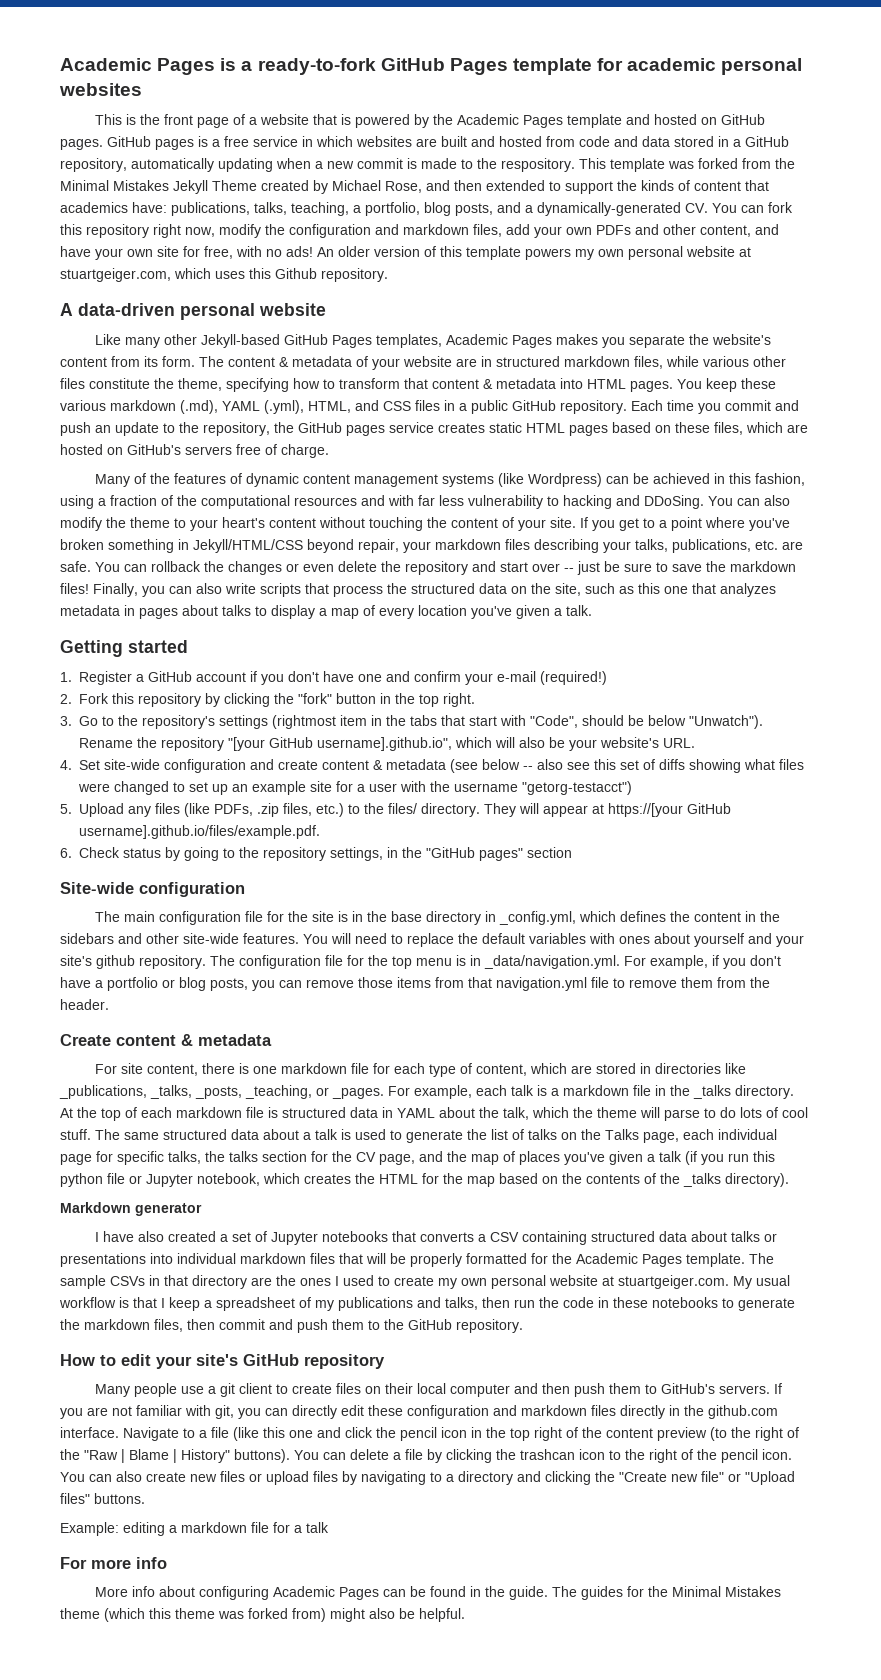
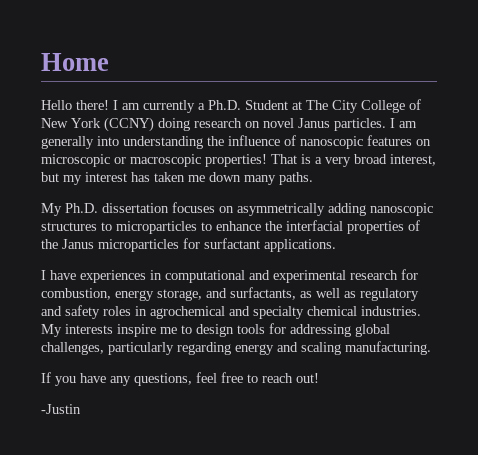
[60,58,803,75] [59,83,142,96] [95,114,766,128] [60,136,789,150] [60,158,795,172] [60,180,769,194] [60,202,793,216] [60,224,779,238] [60,246,751,260] [60,268,388,282] [60,303,326,320] [95,334,772,348] [60,356,786,370] [60,378,776,392] [60,400,799,414] [60,422,808,436] [60,444,329,458] [95,473,806,487] [60,495,790,509] [60,517,790,531] [60,539,803,553] [60,561,796,575] [60,583,776,597] [60,605,592,619] [60,640,188,657] [60,671,607,685] [60,693,475,707] [60,715,763,729] [79,737,695,751] [60,759,804,773] [78,781,632,795] [60,803,731,817] [79,825,320,839] [60,847,572,861] [60,882,245,897] [95,911,781,925] [60,933,804,947] [60,955,781,969] [60,977,770,991] [60,999,109,1010] [60,1034,272,1046] [95,1063,747,1077] [59,1085,794,1099] [60,1107,808,1121] [60,1129,777,1143] [60,1151,775,1165] [60,1173,789,1187] [60,1202,202,1216] [95,1231,778,1245] [60,1253,774,1267] [60,1275,790,1289] [59,1297,795,1311] [60,1319,523,1333] [60,1354,385,1369] [95,1383,783,1397] [60,1405,778,1419] [60,1427,799,1441] [60,1449,792,1463] [60,1471,795,1485] [60,1493,145,1504] [60,1522,329,1536] [60,1557,167,1569] [95,1586,782,1600] [60,1608,465,1622] Academic Pages is a ready-to-fork GitHub Pages template for academic personal websites // This is the front page of a website that is powered by the Academic Pages template and hosted on GitHub pages. GitHub pages is a free service in which websites are built and hosted from code and data stored in a GitHub repository, automatically updating when a new commit is made to the respository. This template was forked from the Minimal Mistakes Jekyll Theme created by Michael Rose, and then extended to support the kinds of content that academics have: publications, talks, teaching, a portfolio, blog posts, and a dynamically-generated CV. You can fork this repository right now, modify the configuration and markdown files, add your own PDFs and other content, and have your own site for free, with no ads! An older version of this template powers my own personal website at stuartgeiger.com, which uses this Github repository. // A data-driven personal website // Like many other Jekyll-based GitHub Pages templates, Academic Pages makes you separate the website's content from its form. The content & metadata of your website are in structured markdown files, while various other files constitute the theme, specifying how to transform that content & metadata into HTML pages. You keep these various markdown (.md), YAML (.yml), HTML, and CSS files in a public GitHub repository. Each time you commit and push an update to the repository, the GitHub pages service creates static HTML pages based on these files, which are hosted on GitHub's servers free of charge. // Many of the features of dynamic content management systems (like Wordpress) can be achieved in this fashion, using a fraction of the computational resources and with far less vulnerability to hacking and DDoSing. You can also modify the theme to your heart's content without touching the content of your site. If you get to a point where you've broken something in Jekyll/HTML/CSS beyond repair, your markdown files describing your talks, publications, etc. are safe. You can rollback the changes or even delete the repository and start over -- just be sure to save the markdown files! Finally, you can also write scripts that process the structured data on the site, such as this one that analyzes metadata in pages about talks to display a map of every location you've given a talk. // Getting started // 1. Register a GitHub account if you don't have one and confirm your e-mail (required!) // 2. Fork this repository by clicking the "fork" button in the top right. // 3. Go to the repository's settings (rightmost item in the tabs that start with "Code", should be below "Unwatch"). Rename the repository "[your GitHub username].github.io", which will also be your website's URL. // 4. Set site-wide configuration and create content & metadata (see below -- also see this set of diffs showing what files were changed to set up an example site for a user with the username "getorg-testacct") // 5. Upload any files (like PDFs, .zip files, etc.) to the files/ directory. They will appear at https://[your GitHub username].github.io/files/example.pdf. // 6. Check status by going to the repository settings, in the "GitHub pages" section // Site-wide configuration // The main configuration file for the site is in the base directory in _config.yml, which defines the content in the sidebars and other site-wide features. You will need to replace the default variables with ones about yourself and your site's github repository. The configuration file for the top menu is in _data/navigation.yml. For example, if you don't have a portfolio or blog posts, you can remove those items from that navigation.yml file to remove them from the header. // Create content & metadata // For site content, there is one markdown file for each type of content, which are stored in directories like _publications, _talks, _posts, _teaching, or _pages. For example, each talk is a markdown file in the _talks directory. At the top of each markdown file is structured data in YAML about the talk, which the theme will parse to do lots of cool stuff. The same structured data about a talk is used to generate the list of talks on the Talks page, each individual page for specific talks, the talks section for the CV page, and the map of places you've given a talk (if you run this python file or Jupyter notebook, which creates the HTML for the map based on the contents of the _talks directory). // Markdown generator // I have also created a set of Jupyter notebooks that converts a CSV containing structured data about talks or presentations into individual markdown files that will be properly formatted for the Academic Pages template. The sample CSVs in that directory are the ones I used to create my own personal website at stuartgeiger.com. My usual workflow is that I keep a spreadsheet of my publications and talks, then run the code in these notebooks to generate the markdown files, then commit and push them to the GitHub repository. // How to edit your site's GitHub repository // Many people use a git client to create files on their local computer and then push them to GitHub's servers. If you are not familiar with git, you can directly edit these configuration and markdown files directly in the github.com interface. Navigate to a file (like this one and click the pencil icon in the top right of the content preview (to the right of the "Raw | Blame | History" buttons). You can delete a file by clicking the trashcan icon to the right of the pencil icon. You can also create new files or upload files by navigating to a directory and clicking the "Create new file" or "Upload files" buttons. // Example: editing a markdown file for a talk // For more info // More info about configuring Academic Pages can be found in the guide. The guides for the Minimal Mistakes theme (which this theme was forked from) might also be helpful. -> [41,53,109,71] [41,99,421,113] [41,117,417,132] [41,135,431,149] [41,154,436,167] [41,172,313,185] [41,202,433,216] [41,220,420,234] [41,238,336,252] [41,269,418,283] [41,287,419,301] [41,305,421,319] [41,323,390,337] [41,341,431,355] [41,372,319,386] [41,404,81,414] Home // Hello there! I am currently a Ph.D. Student at The City College of New York (CCNY) doing research on novel Janus particles. I am generally into understanding the influence of nanoscopic features on microscopic or macroscopic properties! That is a very broad interest, but my interest has taken me down many paths. // My Ph.D. dissertation focuses on asymmetrically adding nanoscopic structures to microparticles to enhance the interfacial properties of the Janus microparticles for surfactant applications. // I have experiences in computational and experimental research for combustion, energy storage, and surfactants, as well as regulatory and safety roles in agrochemical and specialty chemical industries. My interests inspire me to design tools for addressing global challenges, particularly regarding energy and scaling manufacturing. // If you have any questions, feel free to reach out! // -Justin

